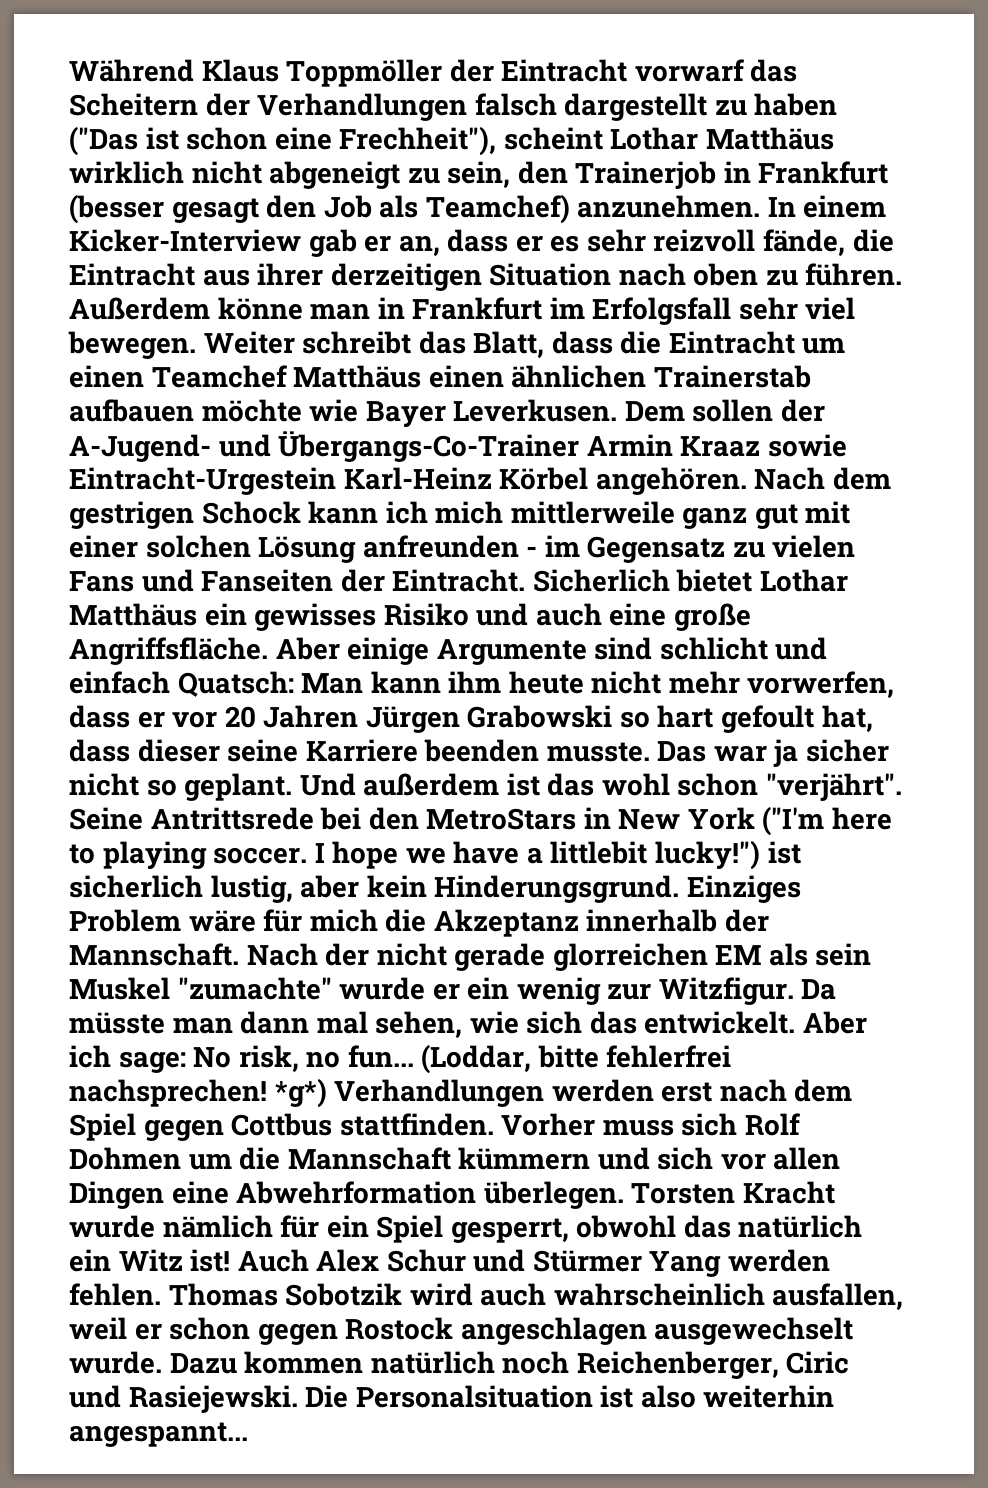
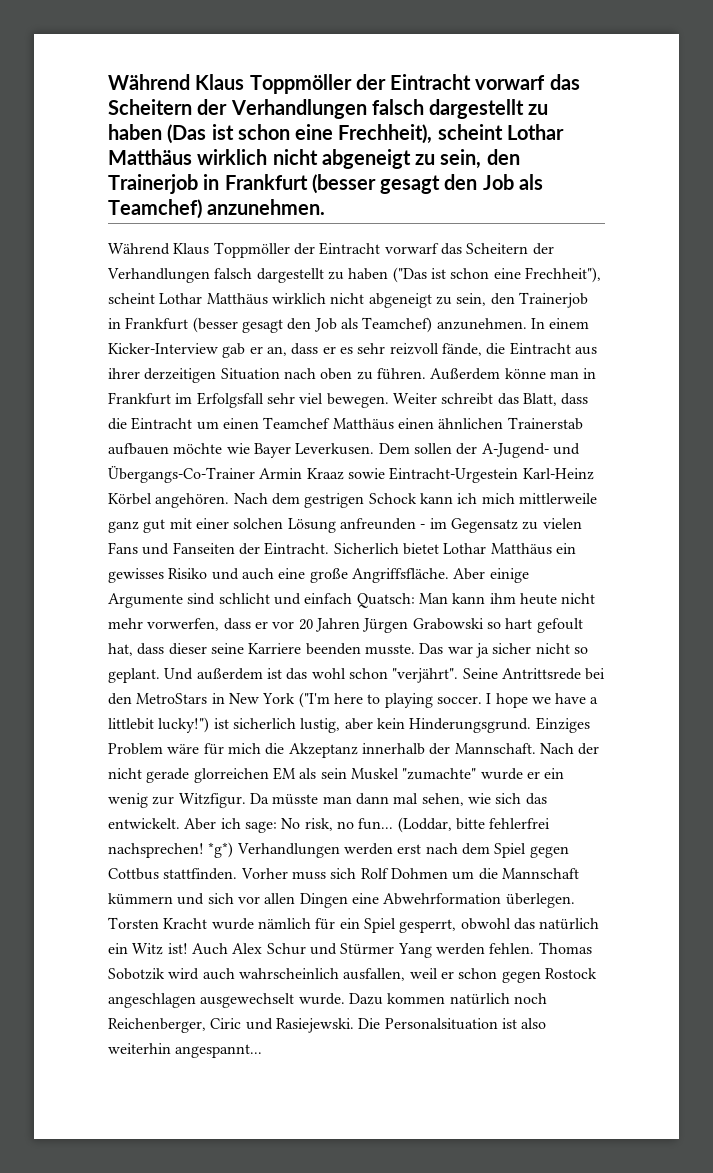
(838, 104) none -> [167,124,564,144] [108,149,520,169] [108,174,543,194] [108,199,326,219] [108,242,554,258] [107,268,389,283] (Das ist schon eine Frechheit), scheint Lothar Matthäus wirklich nicht abgeneigt zu sein, den Trainerjob in Frankfurt (besser gesagt den Job als Teamchef) anzunehmen. // Während Klaus Toppmöller der Eintracht vorwarf das Scheitern der Verhandlungen falsch dargestellt zu haben

